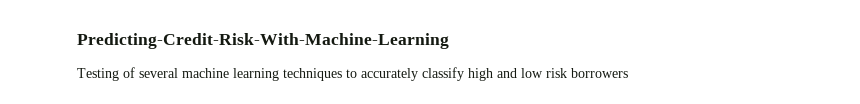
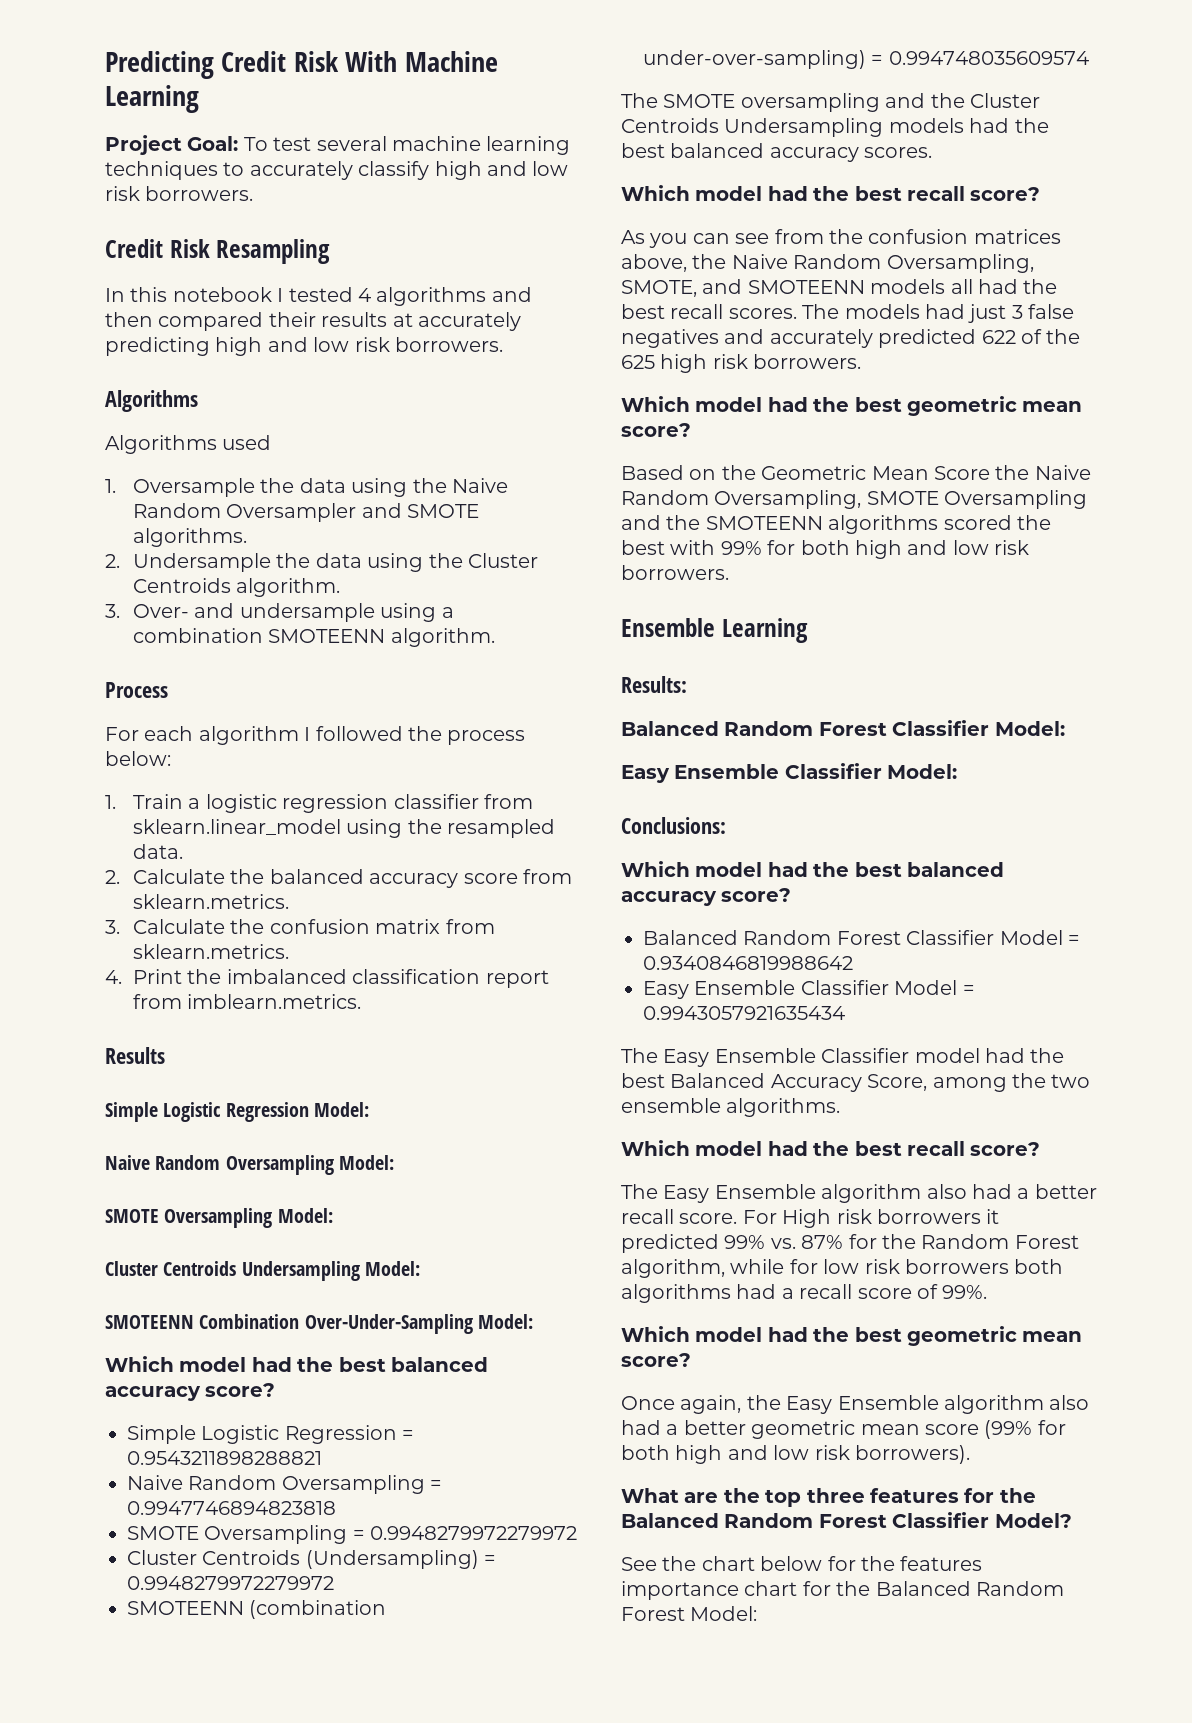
[77,33,449,49] [77,67,135,81] Predicting-Credit-Risk-With-Machine-Learning // Testing of -> [105,51,498,79] [105,85,199,113] [105,135,312,155] Predicting Credit Risk With Machine Learning // Project Goal: To test
[571,68,628,78] borrowers -> [145,186,254,201] [105,239,331,264] [105,287,532,306] [105,312,521,331] [105,337,503,356] [105,390,198,412] [105,435,272,454] [105,478,508,497] [132,503,480,522] [132,528,247,547] [105,553,538,572] [132,578,341,597] [105,603,454,622] [132,628,495,647] [105,682,168,698] [105,726,526,745] [105,751,171,766] [105,794,533,813] [132,819,556,838] [132,844,183,859] [105,869,572,888] [132,894,289,909] [105,919,495,934] [132,944,289,959] [105,969,549,988] [132,994,362,1009] [105,1047,165,1064] [105,1102,369,1122] [105,1155,394,1175] [105,1208,333,1228] [105,1261,420,1281] [105,1314,533,1334] [105,1356,488,1372] [105,1383,276,1401] [127,1425,415,1444] [127,1451,322,1465] [127,1475,443,1494] [127,1501,336,1515] [127,1525,578,1544] [127,1550,497,1569] [127,1576,334,1590] [127,1600,387,1619] [643,50,1089,69] [621,93,1040,112] [621,118,1049,137] [621,143,933,162] [621,185,1041,201] [621,229,1061,248] [621,254,1034,273] [621,279,1058,297] [621,304,1075,323] [621,329,1081,348] [621,354,862,373] [621,396,1083,416] [621,423,691,437] [621,465,1091,480] [621,490,1088,509] [621,515,1051,534] [621,540,1030,559] [621,565,729,580] [621,618,808,643] [621,676,687,693] [621,720,1065,736] [621,763,958,783] [621,817,726,834] [621,861,1004,877] [621,888,792,906] [643,930,1080,945] [643,956,853,970] [643,980,975,999] [643,1006,845,1020] [621,1048,1065,1067] [621,1073,1091,1092] [621,1098,841,1117] [621,1140,1041,1156] [621,1184,1097,1203] [621,1209,1000,1228] [621,1234,1079,1253] [621,1259,1064,1278] [621,1284,988,1303] [621,1326,1083,1346] [621,1353,691,1367] [621,1395,1090,1414] [621,1420,1066,1439] [621,1445,970,1464] [621,1488,1036,1507] [621,1512,1072,1528] [621,1556,983,1571] [621,1581,1064,1600] [621,1606,758,1621] borrowers. // Credit Risk Resampling // In this notebook I tested 4 algorithms and then compared their results at accurately predicting high and low risk borrowers. // Algorithms // Algorithms used // 1. Oversample the data using the Naive Random Oversampler and SMOTE algorithms. // 2. Undersample the data using the Cluster Centroids algorithm. // 3. Over- and undersample using a combination SMOTEENN algorithm. // Process // For each algorithm I followed the process below: // 1. Train a logistic regression classifier from sklearn.linear_model using the resampled data. // 2. Calculate the balanced accuracy score from sklearn.metrics. // 3. Calculate the confusion matrix from sklearn.metrics. // 4. Print the imbalanced classification report from imblearn.metrics. // Results // Simple Logistic Regression Model: // Naive Random Oversampling Model: // SMOTE Oversampling Model: // Cluster Centroids Undersampling Model: // SMOTEENN Combination Over-Under-Sampling Model: // Which model had the best balanced accuracy score? // Simple Logistic Regression = 0.9543211898288821 // Naive Random Oversampling = 0.9947746894823818 // SMOTE Oversampling = 0.9948279972279972 // Cluster Centroids (Undersampling) = 0.9948279972279972 // SMOTEENN (combination under-over-sampling) = 0.994748035609574 // The SMOTE oversampling and the Cluster Centroids Undersampling models had the best balanced accuracy scores. // Which model had the best recall score? // As you can see from the confusion matrices above, the Naive Random Oversampling, SMOTE, and SMOTEENN models all had the best recall scores. The models had just 3 false negatives and accurately predicted 622 of the 625 high risk borrowers. // Which model had the best geometric mean score? // Based on the Geometric Mean Score the Naive Random Oversampling, SMOTE Oversampling and the SMOTEENN algorithms scored the best with 99% for both high and low risk borrowers. // Ensemble Learning // Results: // Balanced Random Forest Classifier Model: // Easy Ensemble Classifier Model: // Conclusions: // Which model had the best balanced accuracy score? // Balanced Random Forest Classifier Model = 0.9340846819988642 // Easy Ensemble Classifier Model = 0.9943057921635434 // The Easy Ensemble Classifier model had the best Balanced Accuracy Score, among the two ensemble algorithms. // Which model had the best recall score? // The Easy Ensemble algorithm also had a better recall score. For High risk borrowers it predicted 99% vs. 87% for the Random Forest algorithm, while for low risk borrowers both algorithms had a recall score of 99%. // Which model had the best geometric mean score? // Once again, the Easy Ensemble algorithm also had a better geometric mean score (99% for both high and low risk borrowers). // What are the top three features for the Balanced Random Forest Classifier Model? // See the chart below for the features importance chart for the Balanced Random Forest Model:

